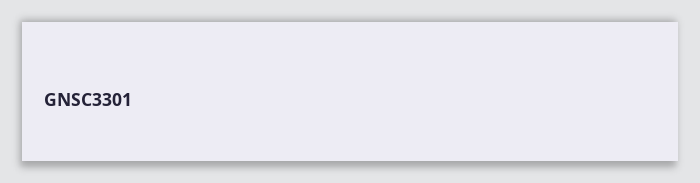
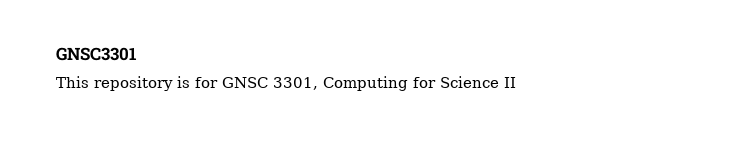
(132, 99) none -> [56,76,516,91] // This repository is for GNSC 3301, Computing for Science II

